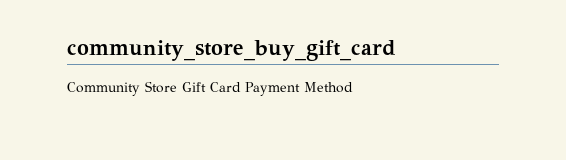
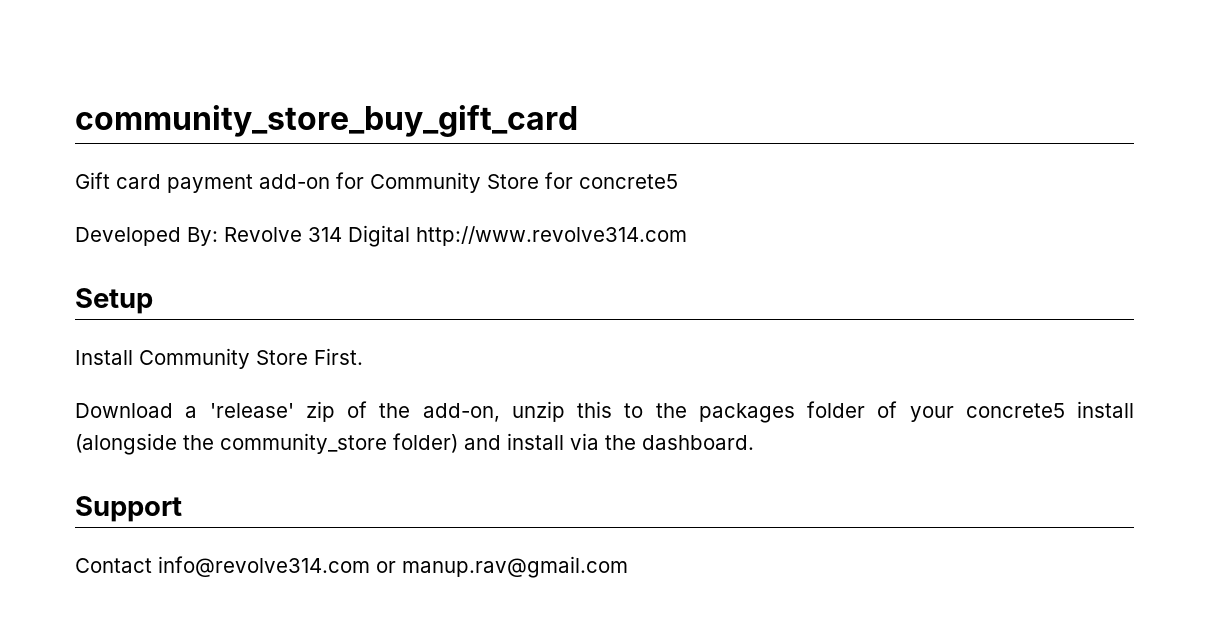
[67,81,353,96] Community Store Gift Card Payment Method -> [75,172,678,193] [75,225,687,247] [75,288,153,314] [75,348,363,369] [75,401,1134,423] [75,433,754,455] [75,496,182,522] [75,556,628,578] Gift card payment add-on for Community Store for concrete5 // Developed By: Revolve 314 Digital http://www.revolve314.com // Setup // Install Community Store First. // Download a 'release' zip of the add-on, unzip this to the packages folder of your concrete5 install (alongside the community_store folder) and install via the dashboard. // Support // Contact info@revolve314.com or manup.rav@gmail.com

